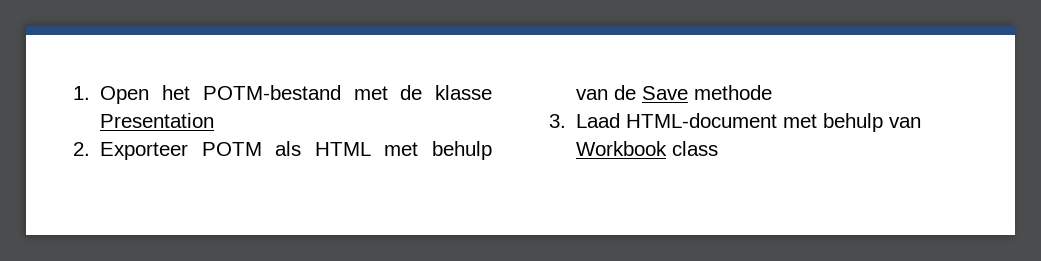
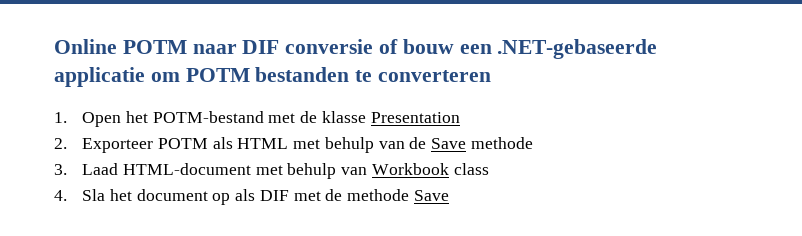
(73, 93) none -> [54,39,658,59] [54,67,492,87] Online POTM naar DIF conversie of bouw een .NET-gebaseerde applicatie om POTM bestanden te converteren //
(719, 148) none -> [54,189,449,205] // 4. Sla het document op als DIF met de methode Save

